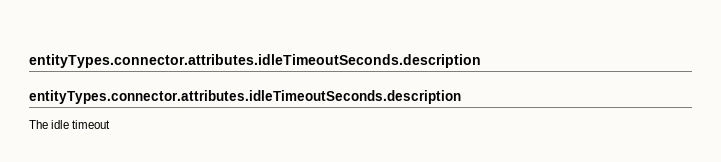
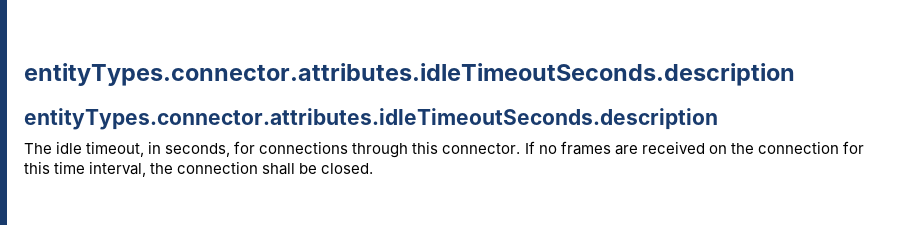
[72,120,111,129] timeout -> [86,141,864,158] [24,161,374,177] timeout, in seconds, for connections through this connector. If no frames are received on the connection for this time interval, the connection shall be closed.

